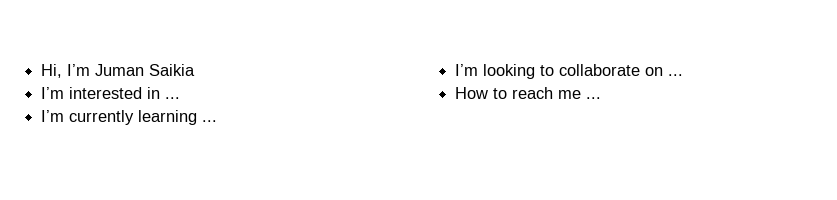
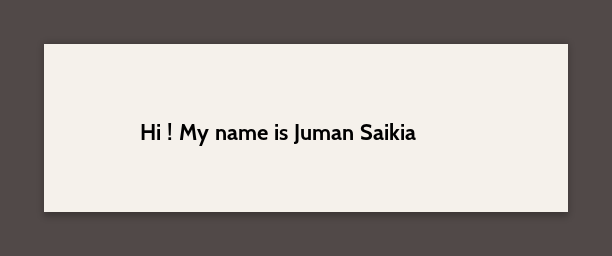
[41,64,196,78] [41,87,181,99] [41,110,218,125] [455,64,684,79] [455,87,602,99] Hi, I’m Juman Saikia // I’m interested in ... // I’m currently learning ... // I’m looking to collaborate on ... // How to reach me ... -> [140,123,416,146] Hi ! My name is Juman Saikia

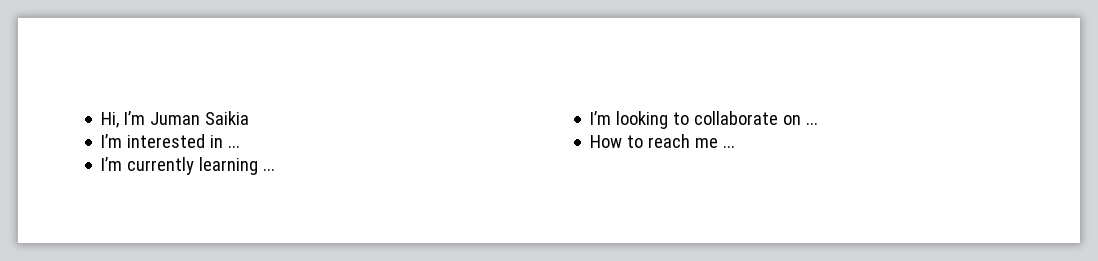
[140,123,416,146] Hi ! My name is Juman Saikia -> [101,111,250,128] [101,134,241,148] [101,157,276,175] [590,111,819,129] [590,134,736,148] Hi, I’m Juman Saikia // I’m interested in ... // I’m currently learning ... // I’m looking to collaborate on ... // How to reach me ...

